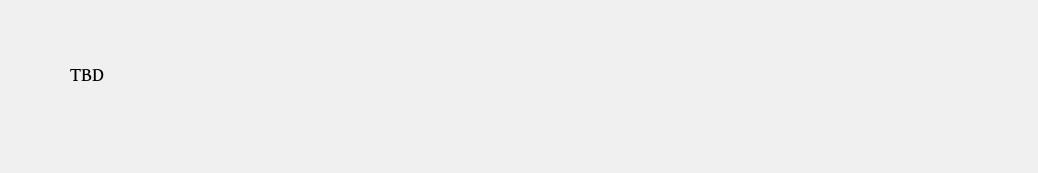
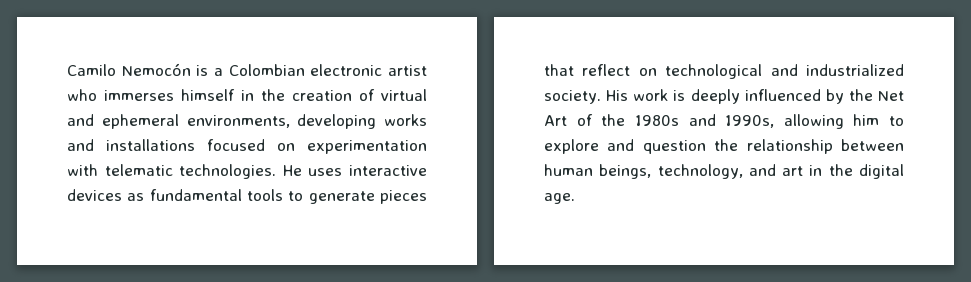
[70,69,104,81] TBD -> [67,63,427,76] [67,89,427,101] [67,114,427,129] [67,139,427,154] [67,164,427,179] [67,189,428,204] [544,64,904,79] [544,89,904,104] [544,114,904,129] [544,139,904,154] [544,164,904,179] [544,193,575,204] Camilo Nemocón is a Colombian electronic artist who immerses himself in the creation of virtual and ephemeral environments, developing works and installations focused on experimentation with telematic technologies. He uses interactive devices as fundamental tools to generate pieces that reflect on technological and industrialized society. His work is deeply influenced by the Net Art of the 1980s and 1990s, allowing him to explore and question the relationship between human beings, technology, and art in the digital age.

